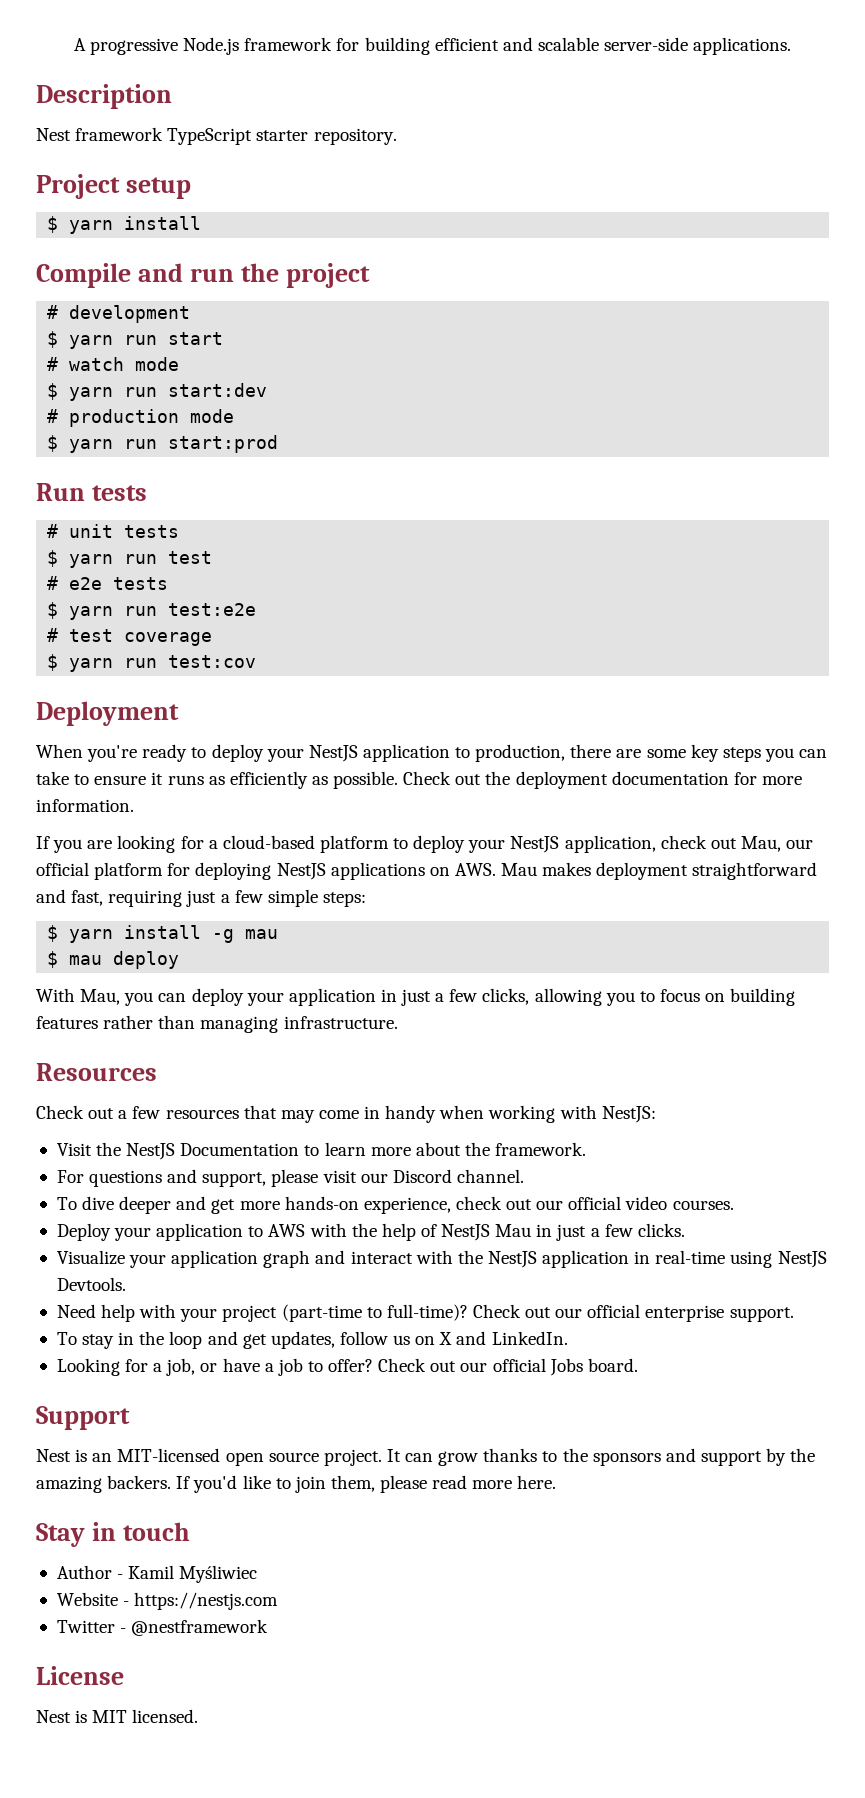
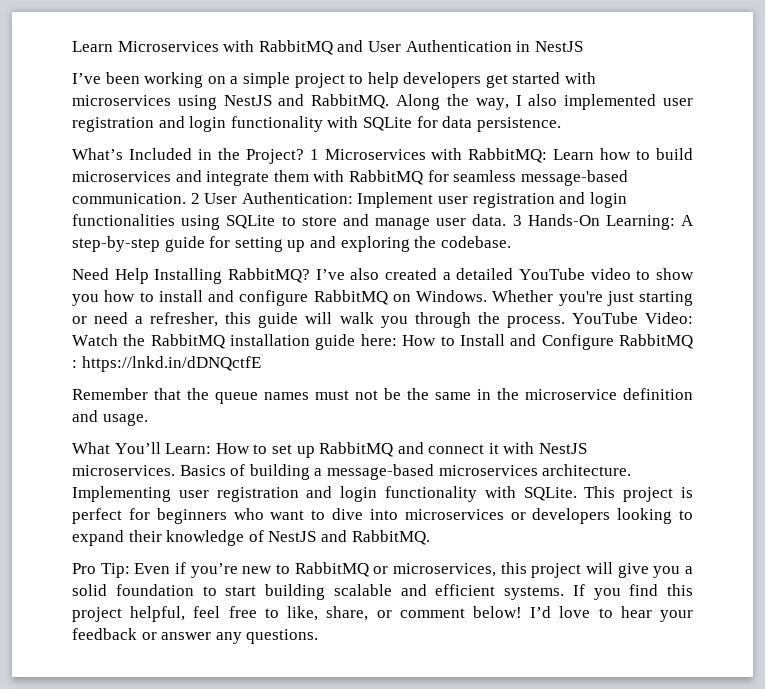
[73,37,792,55] [36,84,172,109] [36,127,397,145] [36,174,191,199] [47,216,202,234] [36,263,370,288] [47,305,191,323] [47,331,224,349] [47,357,180,371] [47,383,268,401] [47,409,235,427] [47,435,279,453] [36,483,147,501] [47,524,180,538] [47,550,213,568] [47,576,169,590] [47,602,257,620] [47,628,213,646] [47,654,257,672] [36,701,179,726] [36,744,828,762] [36,771,802,789] [36,799,134,812] [36,835,814,853] [36,862,818,880] [36,889,366,907] [47,925,279,943] [47,951,180,969] [36,988,796,1006] [36,1015,398,1033] [36,1063,157,1081] [36,1105,656,1123] [56,1142,587,1160] [56,1169,524,1187] [56,1196,734,1214] [56,1223,685,1241] [56,1250,827,1268] [56,1277,126,1291] [56,1304,794,1322] [56,1331,568,1349] [56,1358,638,1376] [36,1406,130,1430] [36,1448,816,1466] [36,1475,557,1493] [36,1522,190,1547] [56,1565,258,1583] [56,1592,279,1610] [56,1619,269,1636] [36,1666,124,1685] [36,1709,199,1723] A progressive Node.js framework for building efficient and scalable server-side applications. // Description // Nest framework TypeScript starter repository. // Project setup // $ yarn install // Compile and run the project // # development // $ yarn run start // # watch mode // $ yarn run start:dev // # production mode // $ yarn run start:prod // Run tests // # unit tests // $ yarn run test // # e2e tests // $ yarn run test:e2e // # test coverage // $ yarn run test:cov // Deployment // When you're ready to deploy your NestJS application to production, there are some key steps you can take to ensure it runs as efficiently as possible. Check out the deployment documentation for more information. // If you are looking for a cloud-based platform to deploy your NestJS application, check out Mau, our official platform for deploying NestJS applications on AWS. Mau makes deployment straightforward and fast, requiring just a few simple steps: // $ yarn install -g mau // $ mau deploy // With Mau, you can deploy your application in just a few clicks, allowing you to focus on building features rather than managing infrastructure. // Resources // Check out a few resources that may come in handy when working with NestJS: // Visit the NestJS Documentation to learn more about the framework. // For questions and support, please visit our Discord channel. // To dive deeper and get more hands-on experience, check out our official video courses. // Deploy your application to AWS with the help of NestJS Mau in just a few clicks. // Visualize your application graph and interact with the NestJS application in real-time using NestJS Devtools. // Need help with your project (part-time to full-time)? Check out our official enterprise support. // To stay in the loop and get updates, follow us on X and LinkedIn. // Looking for a job, or have a job to offer? Check out our official Jobs board. // Support // Nest is an MIT-licensed open source project. It can grow thanks to the sponsors and support by the amazing backers. If you'd like to join them, please read more here. // Stay in touch // Author - Kamil Myśliwiec // Website - https://nestjs.com // Twitter - @nestframework // License // Nest is MIT licensed. -> [72,40,583,55] [72,72,597,88] [72,94,693,110] [72,116,561,132] [72,148,693,164] [72,170,628,186] [72,192,627,208] [72,214,694,230] [72,236,511,252] [72,268,694,284] [72,290,693,306] [72,312,694,328] [72,334,694,350] [72,356,261,372] [72,388,693,404] [72,410,148,426] [72,442,588,458] [72,464,632,480] [72,486,693,502] [72,508,693,524] [72,530,430,546] [72,562,693,578] [72,584,693,600] [72,606,693,622] [72,628,319,644] Learn Microservices with RabbitMQ and User Authentication in NestJS // I’ve been working on a simple project to help developers get started with microservices using NestJS and RabbitMQ. Along the way, I also implemented user registration and login functionality with SQLite for data persistence. // What’s Included in the Project? 1 Microservices with RabbitMQ: Learn how to build microservices and integrate them with RabbitMQ for seamless message-based communication. 2 User Authentication: Implement user registration and login functionalities using SQLite to store and manage user data. 3 Hands-On Learning: A step-by-step guide for setting up and exploring the codebase. // Need Help Installing RabbitMQ? I’ve also created a detailed YouTube video to show you how to install and configure RabbitMQ on Windows. Whether you're just starting or need a refresher, this guide will walk you through the process. YouTube Video: Watch the RabbitMQ installation guide here: How to Install and Configure RabbitMQ : https://lnkd.in/dDNQctfE // Remember that the queue names must not be the same in the microservice definition and usage. // What You’ll Learn: How to set up RabbitMQ and connect it with NestJS microservices. Basics of building a message-based microservices architecture. Implementing user registration and login functionality with SQLite. This project is perfect for beginners who want to dive into microservices or developers looking to expand their knowledge of NestJS and RabbitMQ. // Pro Tip: Even if you’re new to RabbitMQ or microservices, this project will give you a solid foundation to start building scalable and efficient systems. If you find this project helpful, feel free to like, share, or comment below! I’d love to hear your feedback or answer any questions.

